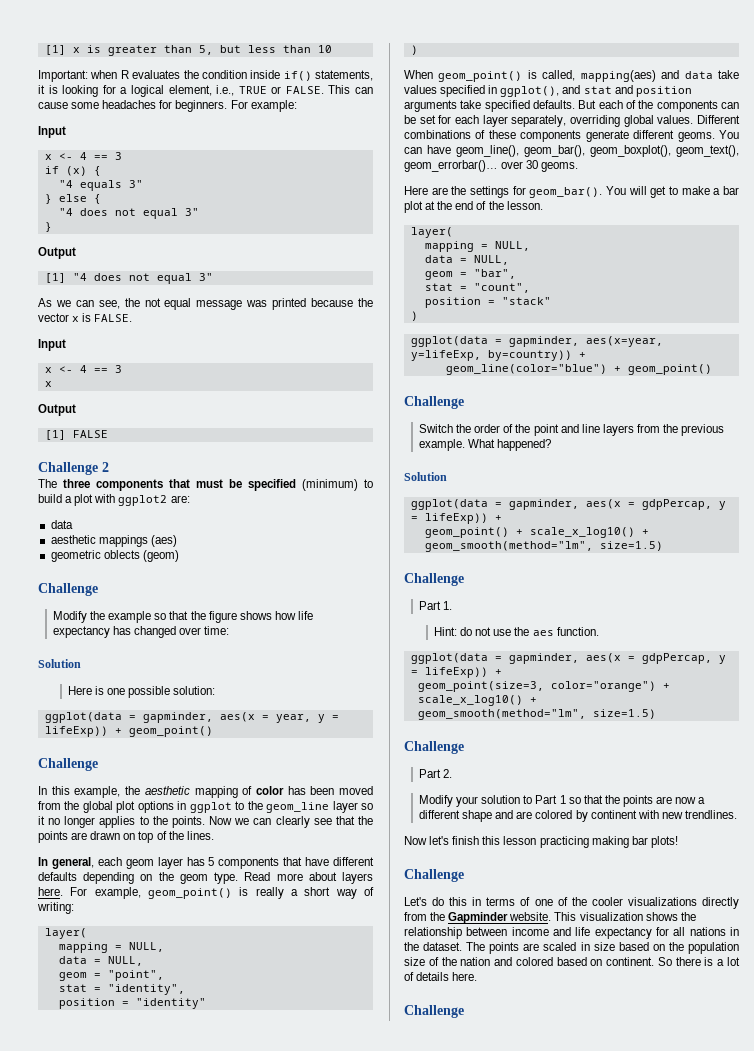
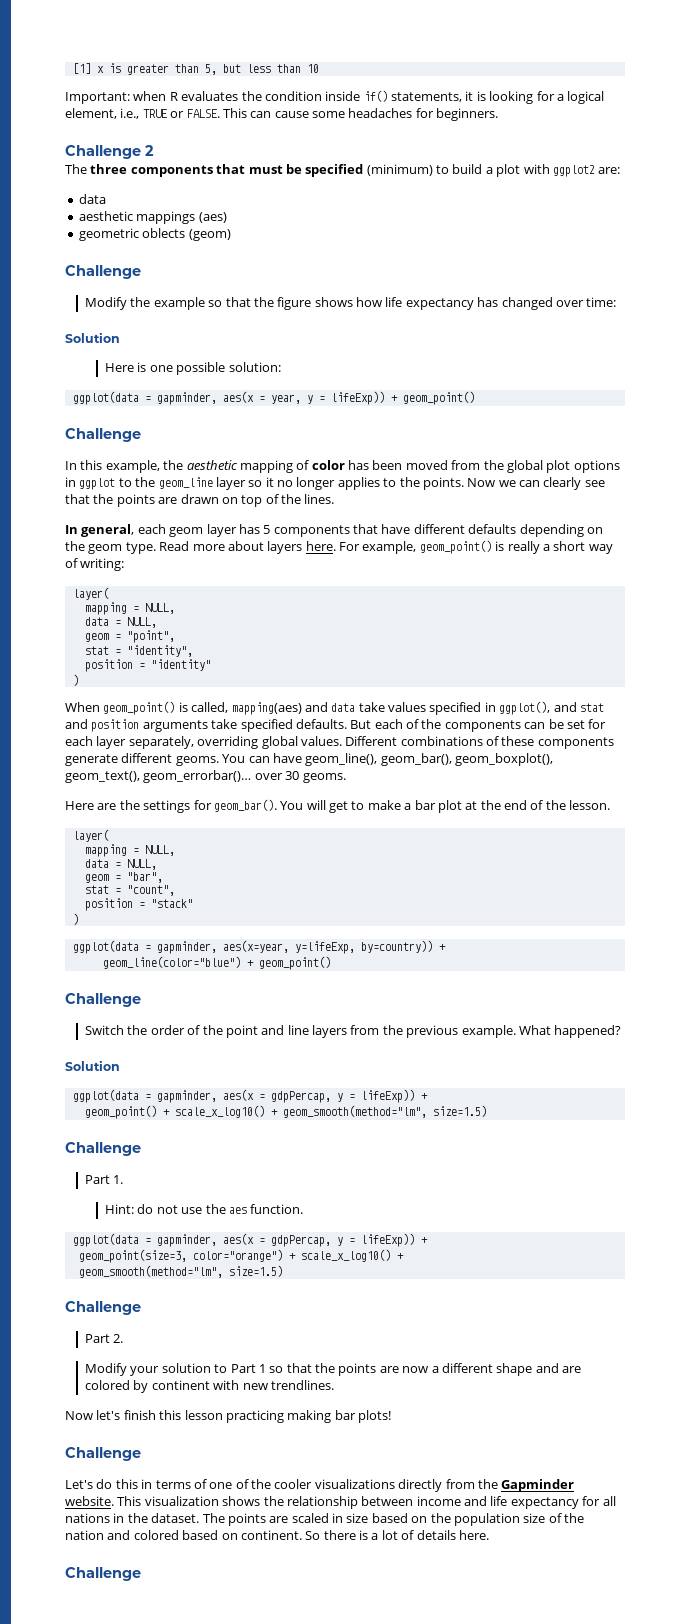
[230,100,297,112] [38,126,66,138] [44,152,122,160] [44,166,101,176] [58,180,143,191] [44,194,101,204] [58,208,199,219] [44,222,52,232] [38,247,76,259] [44,273,213,284] [38,298,373,310] [38,313,133,322] [38,339,66,351] [44,365,122,373] [44,381,52,387] [38,404,76,416] [44,430,108,440] For example: // Input // x <- 4 == 3 // if (x) { // "4 equals 3" // } else { // "4 does not equal 3" // } // Output // [1] "4 does not equal 3" // As we can see, the not equal message was printed because the vector x is FALSE. // Input // x <- 4 == 3 // x // Output // [1] FALSE -> (499, 114) none

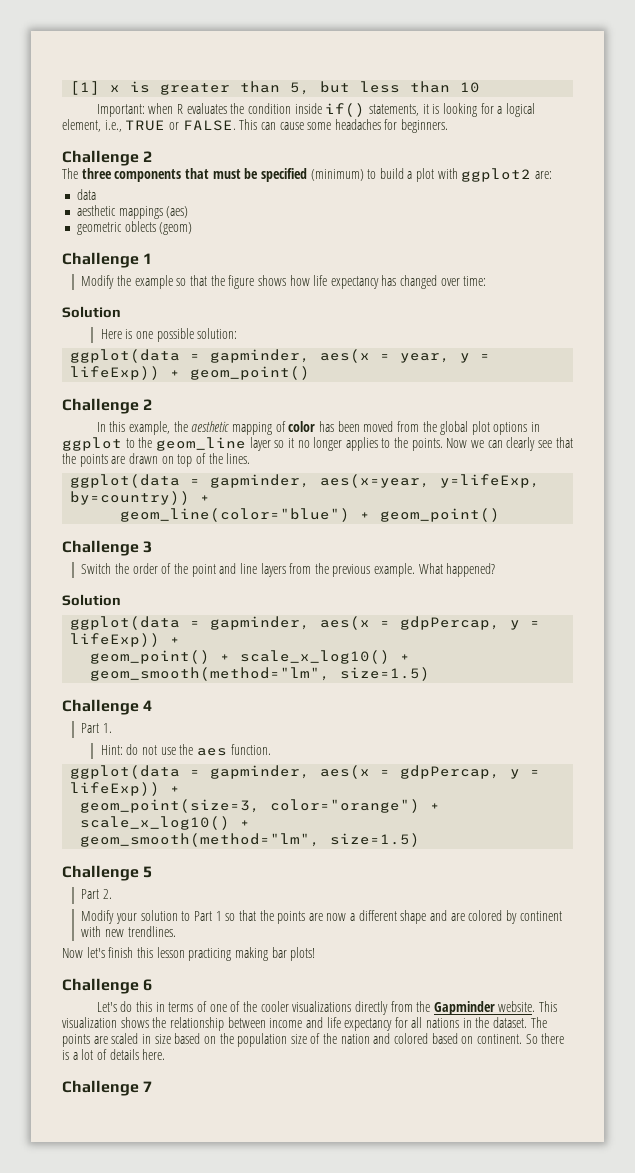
(141, 272) none -> [143,253,153,264] 1
(141, 435) none -> [143,399,153,410] 2
[65,524,603,537] [65,540,613,554] [65,558,125,571] [72,587,109,600] [84,602,175,615] [84,617,157,628] [84,630,175,643] [84,645,193,657] [84,659,211,672] [72,674,79,686] [65,701,604,715] [65,719,607,732] [65,736,614,749] [65,753,553,766] [65,770,346,783] [65,799,611,813] [72,829,109,842] [84,844,175,857] [84,859,157,870] [84,872,163,883] [84,885,175,896] [84,898,193,911] [72,913,79,925] // In general, each geom layer has 5 components that have different defaults depending on the geom type. Read more about layers here. For example, geom_point() is really a short way of writing: // layer( // mapping = NULL, // data = NULL, // geom = "point", // stat = "identity", // position = "identity" // ) // When geom_point() is called, mapping(aes) and data take values specified in ggplot(), and stat and position arguments take specified defaults. But each of the components can be set for each layer separately, overriding global values. Different combinations of these components generate different geoms. You can have geom_line(), geom_bar(), geom_boxplot(), geom_text(), geom_errorbar()… over 30 geoms. // Here are the settings for geom_bar(). You will get to make a bar plot at the end of the lesson. // layer( // mapping = NULL, // data = NULL, // geom = "bar", // stat = "count", // position = "stack" // ) -> (251, 458) none
(141, 1000) none -> [143,541,153,553] 3
(141, 1149) none -> [143,700,153,711] 4
(141, 1308) none -> [143,866,153,878] 5
(141, 1454) none -> [143,979,153,991] 6
(141, 1574) none -> [143,1081,153,1092] 7

